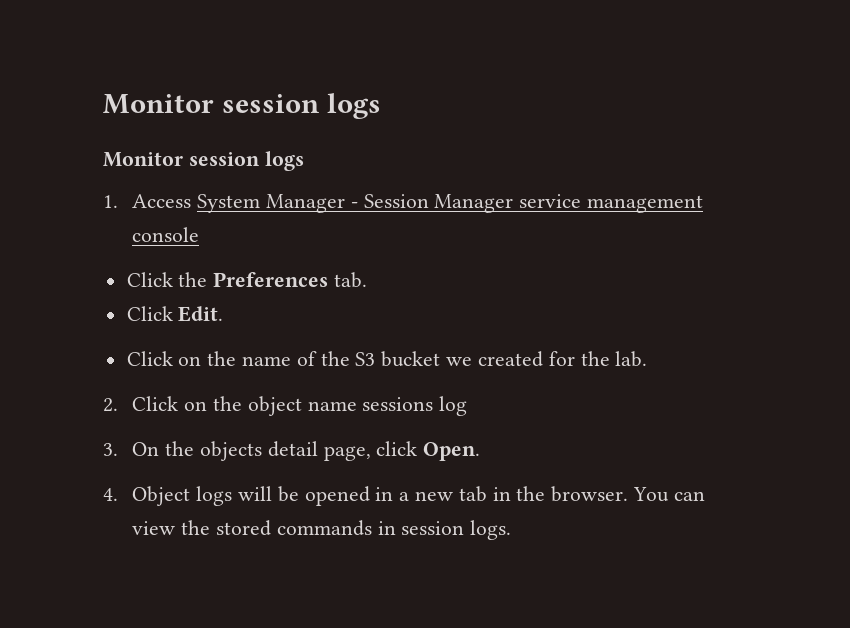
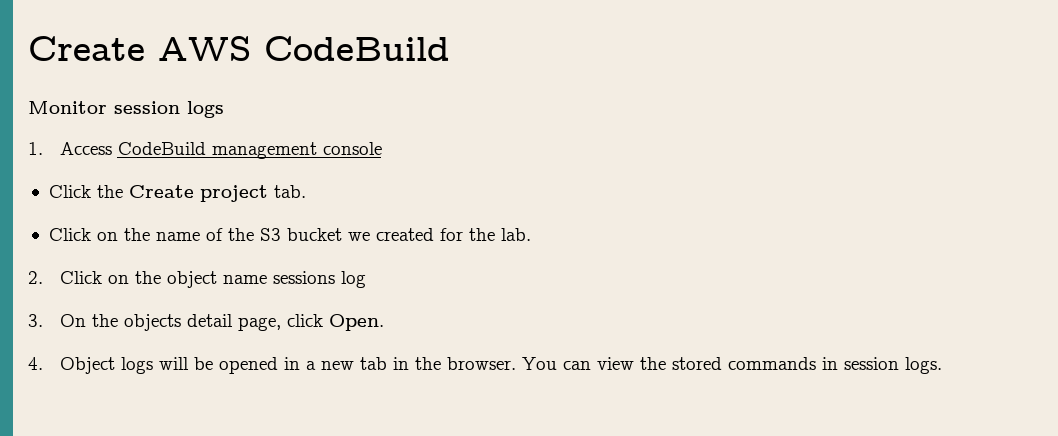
[103,93,381,119] Monitor session logs -> [28,36,450,61] Create AWS CodeBuild
[197,194,582,213] System Manager - Session Manager service -> [117,142,206,155] CodeBuild
[213,272,329,287] Preferences -> [128,185,268,202] Create project
[126,306,224,322] // Click Edit. -> (306, 191) none

